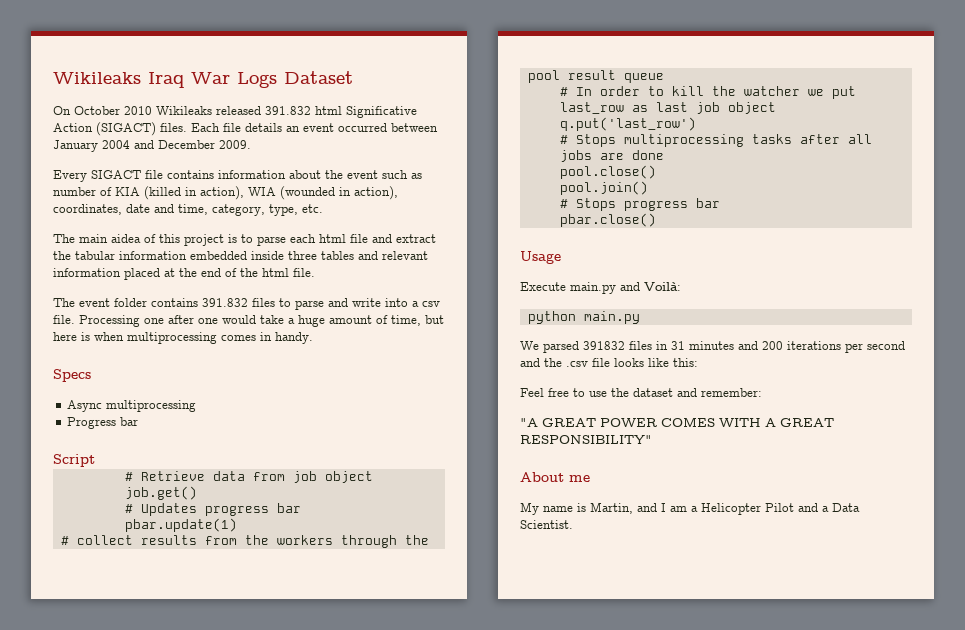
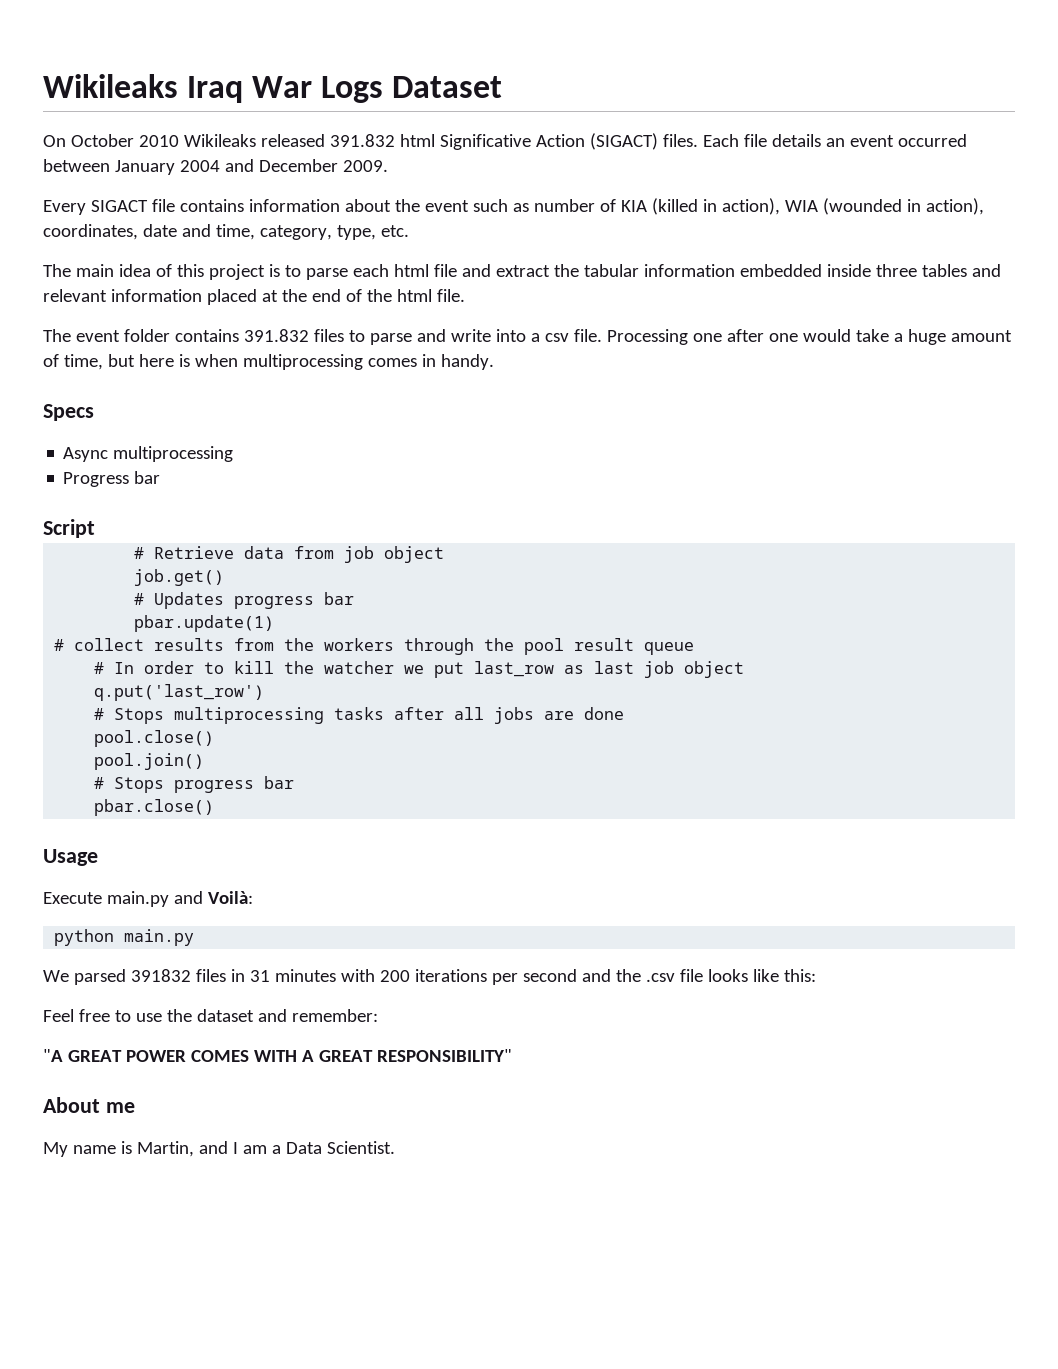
[111,234,141,243] aidea -> [118,264,151,277] idea
[738,341,758,350] and -> [340,969,375,982] with
[701,503,829,515] Helicopter Pilot and a -> (281, 1149) none

